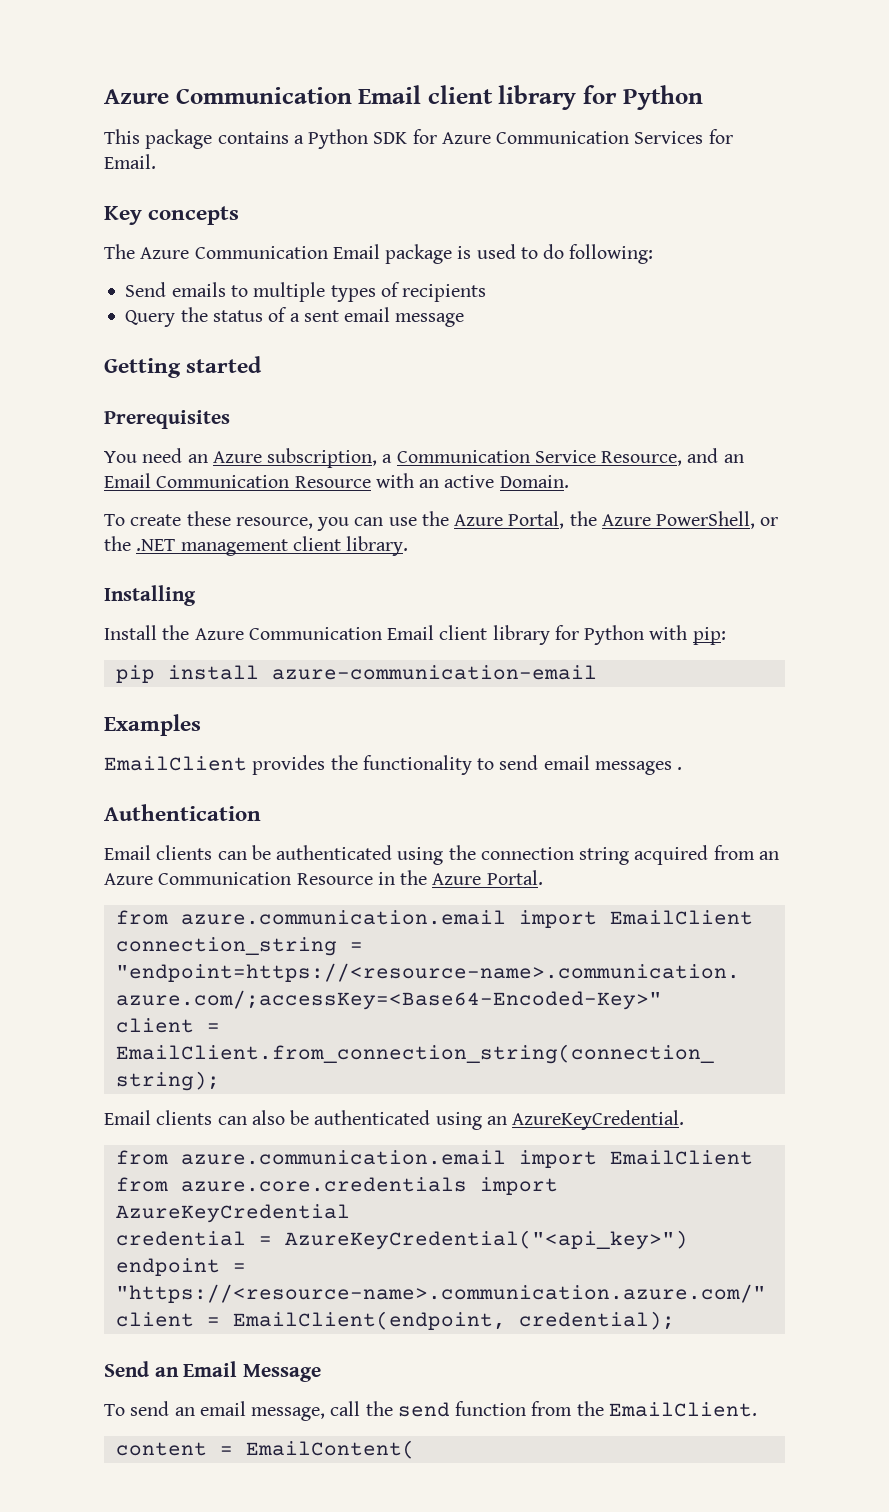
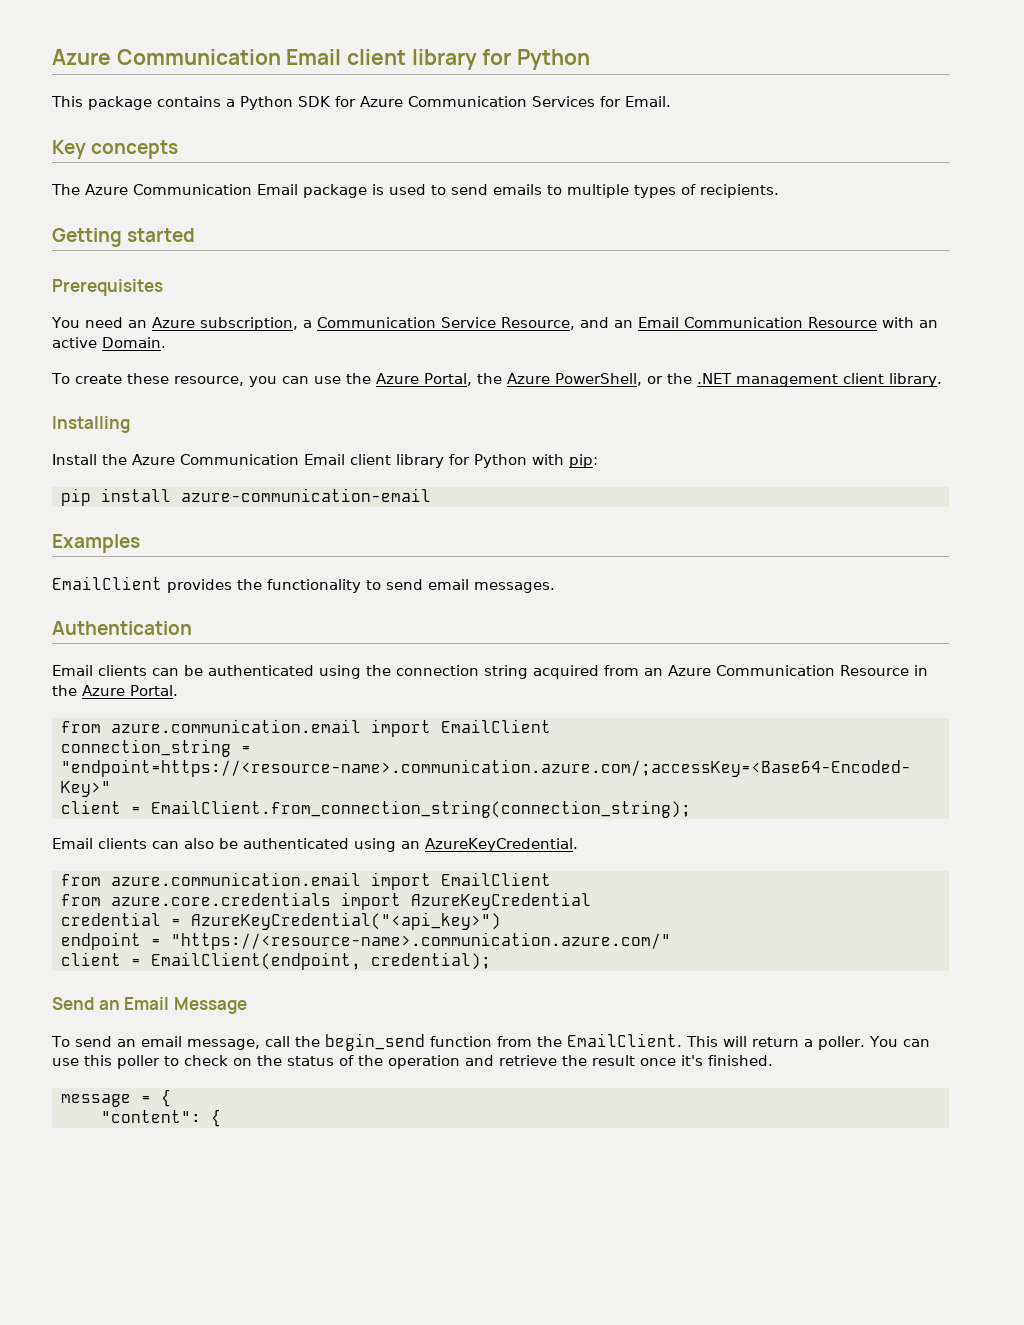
[543,244,654,264] [125,282,167,297] do following: // Send -> [451,184,488,195] send
[402,284,487,302] [125,307,465,327] recipients // Query the status of a sent email message -> [700,184,779,198] recipients.
[594,761,683,775] messages . -> [474,582,555,593] messages.
[397,1402,450,1417] send -> [324,1033,425,1051] begin_send
[115,1440,415,1459] // content = EmailContent( -> [685,1036,930,1050] [52,1055,773,1069] [61,1089,171,1107] [101,1109,221,1127] This will return a poller. You can use this poller to check on the status of the operation and retrieve the result once it's finished. // message = { // "content": {

